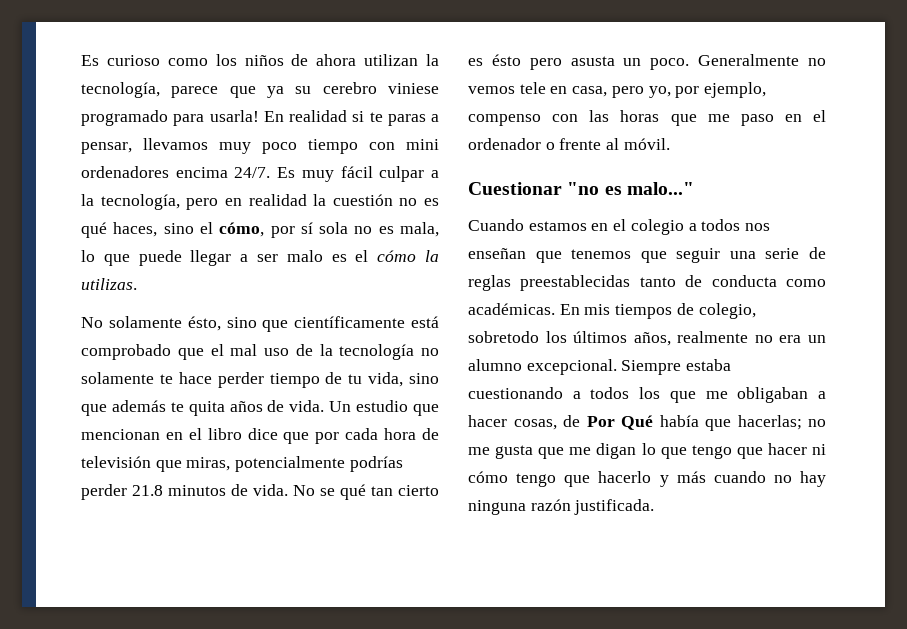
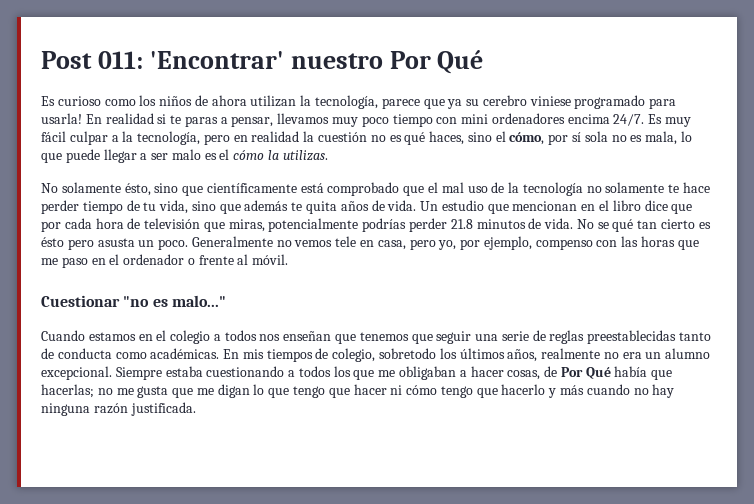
(81, 60) none -> [41,50,484,74] Post 011: 'Encontrar' nuestro Por Qué //

